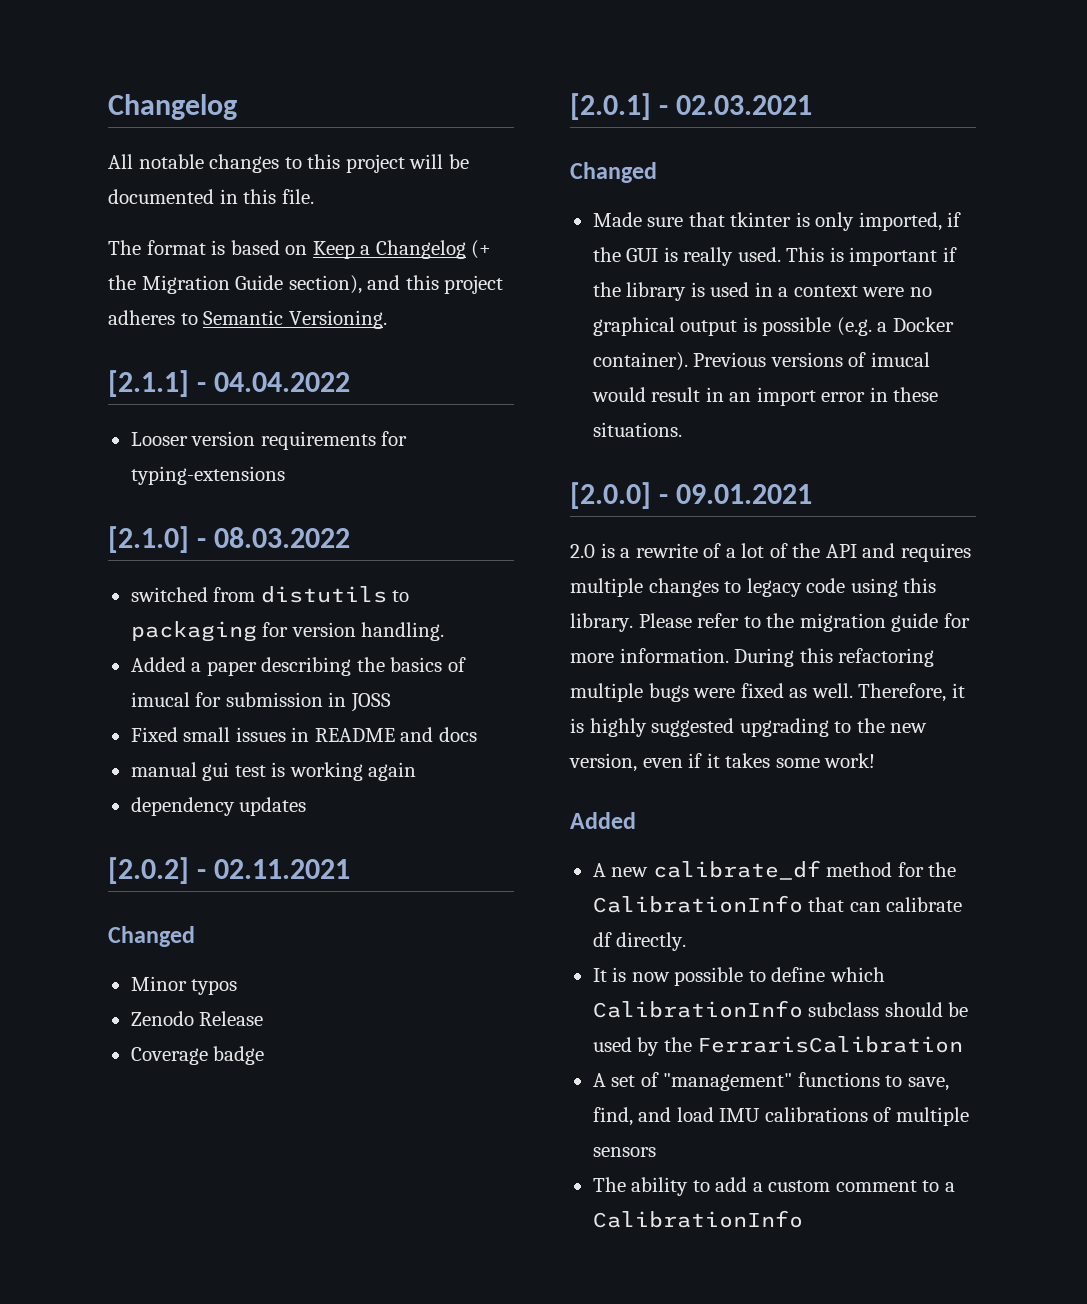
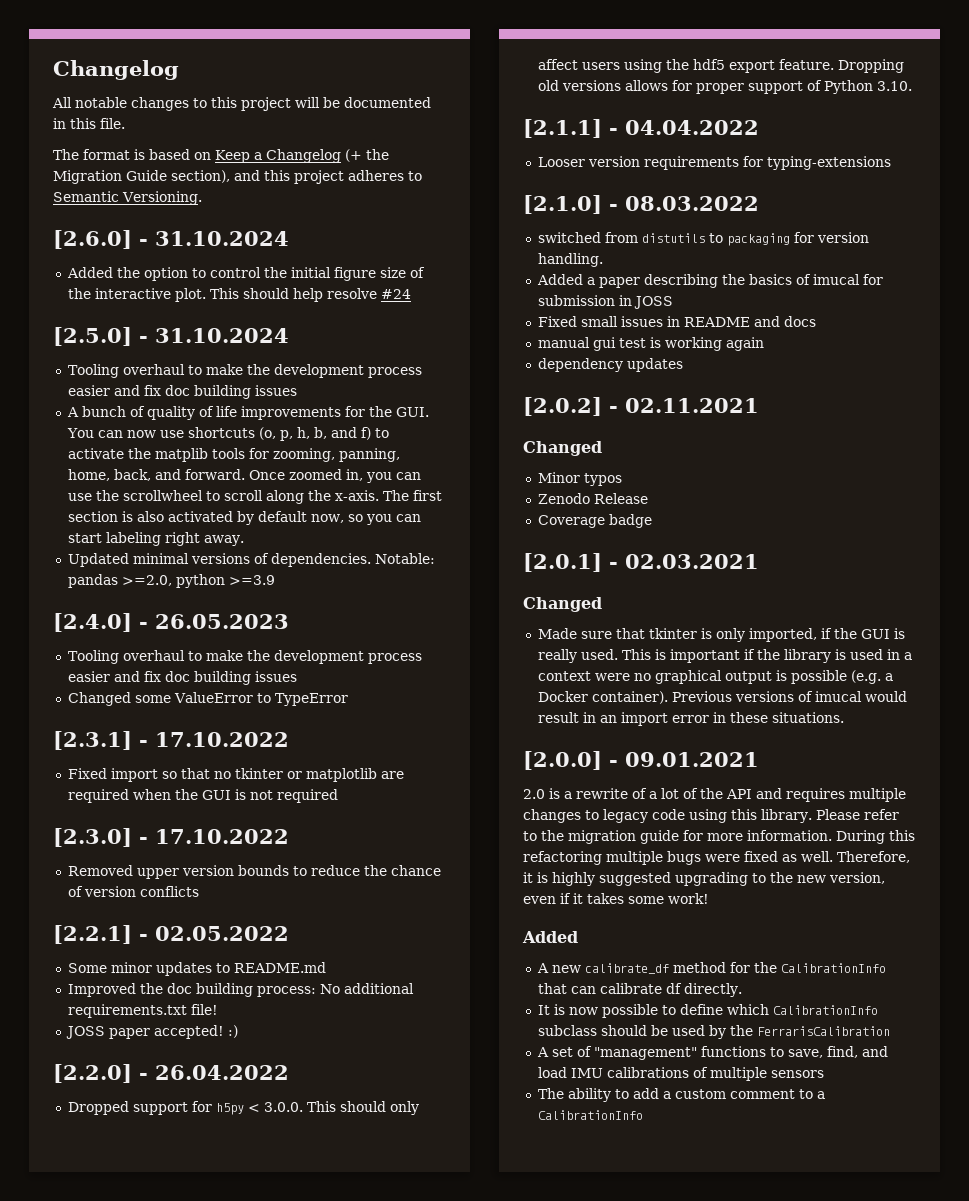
(387, 319) none -> [53,230,289,249] [66,267,425,281] [67,288,411,302] [53,327,289,346] [67,364,422,378] [67,385,297,399] [66,406,429,420] [66,427,389,441] [67,448,400,462] [67,469,421,483] [67,490,442,504] [67,511,421,525] [67,532,244,546] [67,553,435,567] [67,574,275,588] [53,613,289,632] [67,650,422,664] [67,671,297,685] [67,692,348,706] [53,731,289,750] [67,768,404,782] [67,789,338,803] [53,828,289,847] [67,865,441,879] [67,886,199,897] [53,925,289,944] [67,962,326,976] [67,983,414,997] [67,1004,218,1018] [65,1025,238,1039] [53,1064,289,1083] [67,1101,419,1115] [537,59,904,73] [537,80,912,94] // [2.6.0] - 31.10.2024 // Added the option to control the initial figure size of the interactive plot. This should help resolve #24 // [2.5.0] - 31.10.2024 // Tooling overhaul to make the development process easier and fix doc building issues // A bunch of quality of life improvements for the GUI. You can now use shortcuts (o, p, h, b, and f) to activate the matplib tools for zooming, panning, home, back, and forward. Once zoomed in, you can use the scrollwheel to scroll along the x-axis. The first section is also activated by default now, so you can start labeling right away. // Updated minimal versions of dependencies. Notable: pandas >=2.0, python >=3.9 // [2.4.0] - 26.05.2023 // Tooling overhaul to make the development process easier and fix doc building issues // Changed some ValueError to TypeError // [2.3.1] - 17.10.2022 // Fixed import so that no tkinter or matplotlib are required when the GUI is not required // [2.3.0] - 17.10.2022 // Removed upper version bounds to reduce the chance of version conflicts // [2.2.1] - 02.05.2022 // Some minor updates to README.md // Improved the doc building process: No additional requirements.txt file! // JOSS paper accepted! :) // [2.2.0] - 26.04.2022 // Dropped support for h5py < 3.0.0. This should only affect users using the hdf5 export feature. Dropping old versions allows for proper support of Python 3.10.

